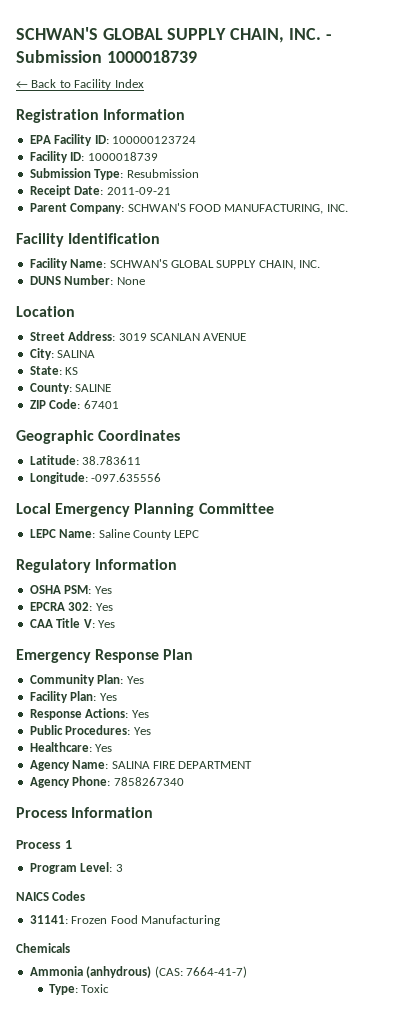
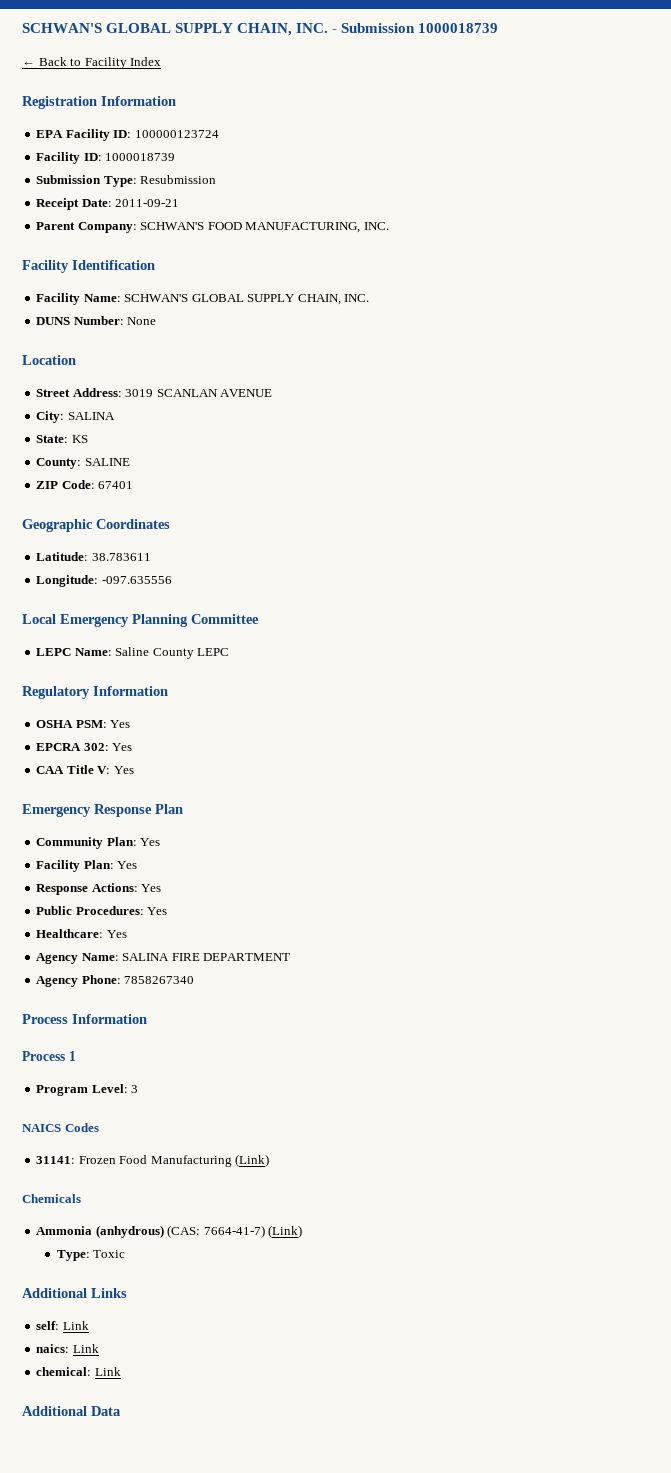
(220, 920) none -> [235,1154,270,1167] (Link)
(247, 972) none -> [268,1225,303,1238] (Link)
(110, 988) none -> [22,1288,127,1298] [36,1321,89,1330] [36,1344,99,1353] [36,1367,121,1376] [22,1406,121,1416] // Additional Links // self: Link // naics: Link // chemical: Link // Additional Data

